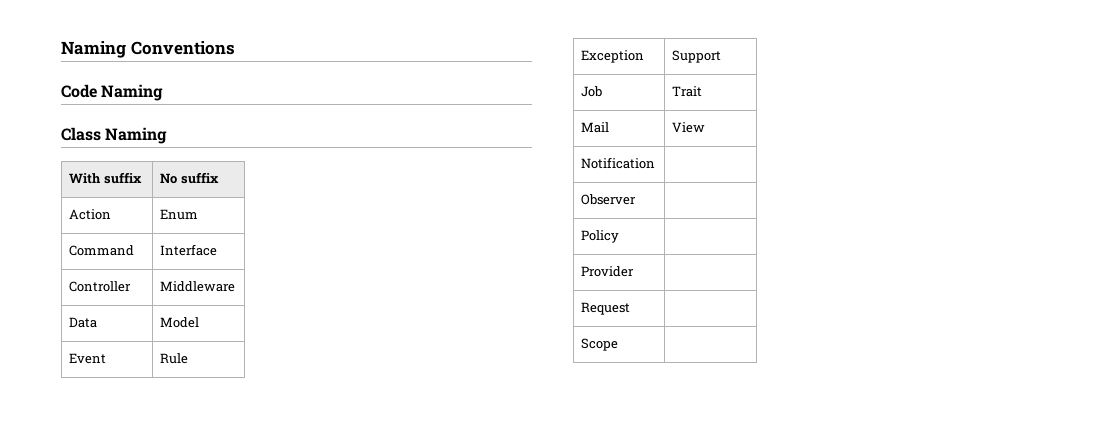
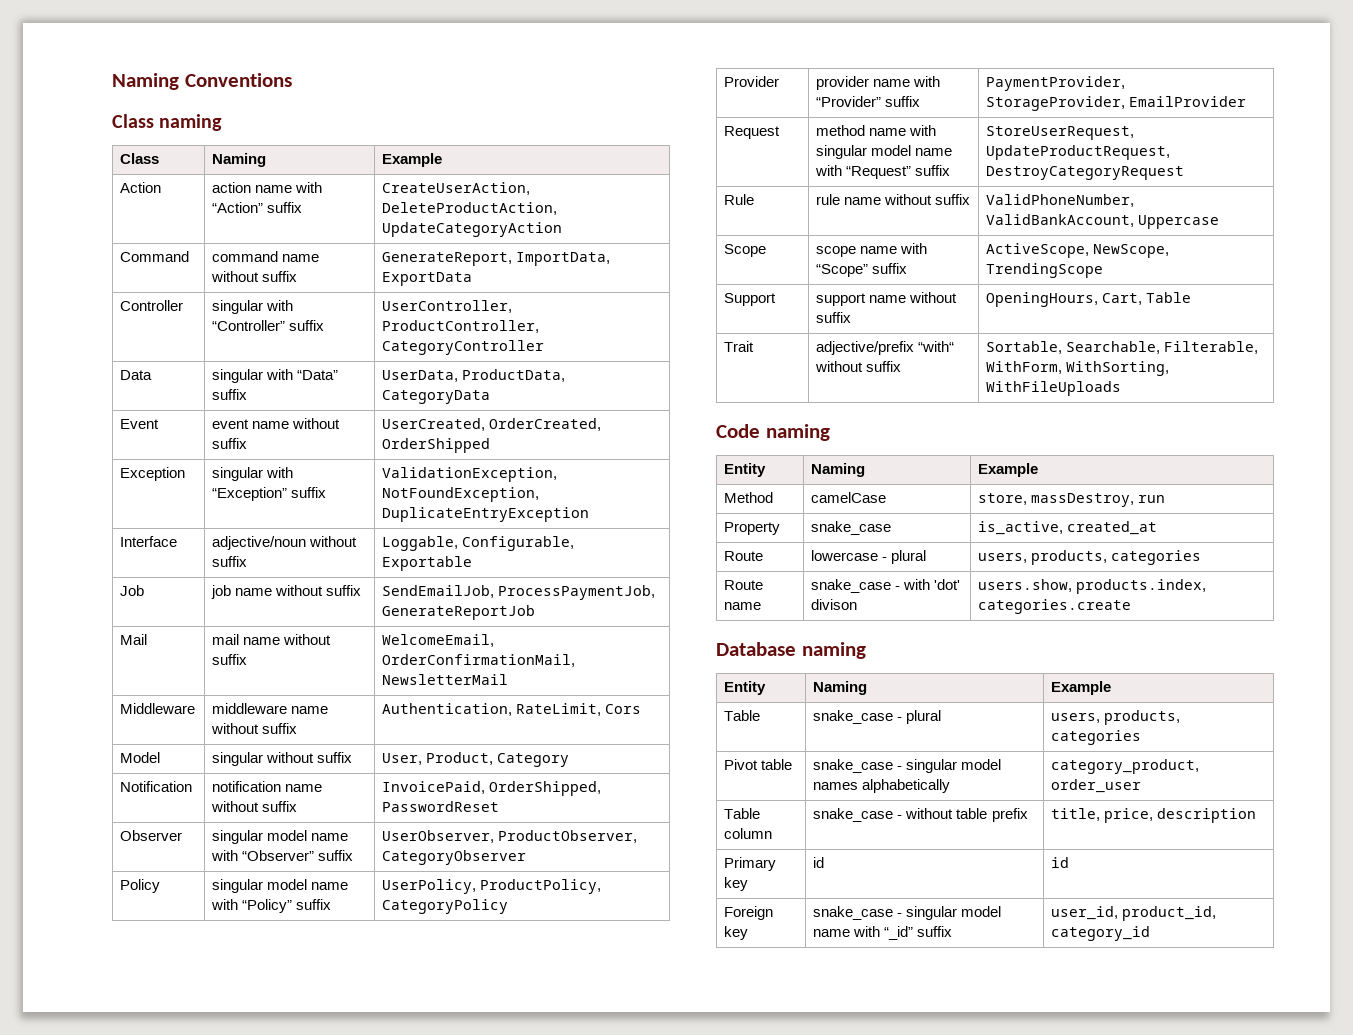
[61,84,164,101] [61,127,168,144] [69,172,142,184] [160,172,219,184] [69,209,112,220] [160,209,199,220] [69,245,135,256] [160,244,218,256] [69,281,132,292] [160,281,236,292] [69,317,98,328] [160,317,200,328] [69,353,107,364] [160,353,189,364] [581,50,645,63] [672,50,722,63] [581,86,603,97] [672,86,703,97] [581,122,610,133] [672,122,706,133] [581,157,656,169] [581,194,637,205] [581,230,620,243] [581,266,635,277] [581,302,631,315] [581,338,619,351] Code Naming // Class Naming // With suffix | No suffix // Action | Enum // Command | Interface // Controller | Middleware // Data | Model // Event | Rule // Exception | Support // Job | Trait // Mail | View // Notification | // Observer | // Policy | // Provider | // Request | // Scope | -> [112,114,223,131] [120,153,160,164] [212,153,267,167] [382,153,443,167] [120,182,162,193] [212,182,323,193] [212,202,303,213] [382,182,531,195] [382,202,558,215] [382,222,563,237] [120,251,190,262] [212,251,320,262] [211,271,298,282] [382,252,611,266] [382,272,473,286] [120,300,184,311] [212,300,294,314] [212,320,325,331] [382,300,513,313] [382,320,540,333] [382,340,545,355] [120,370,153,380] [212,369,339,383] [212,389,248,400] [382,369,566,382] [382,390,491,404] [120,419,160,429] [212,418,341,429] [212,438,248,449] [382,418,602,431] [382,438,491,453] [120,467,186,481] [212,467,294,481] [212,487,327,501] [382,467,558,482] [382,487,540,502] [382,507,590,522] [120,536,178,547] [212,536,358,550] [212,556,248,567] [382,536,575,551] [382,556,473,571] [120,585,145,596] [211,585,362,599] [382,585,656,600] [382,605,536,620] [120,634,148,645] [212,634,332,645] [212,654,248,665] [382,634,495,647] [382,654,576,667] [382,674,509,685] [120,703,196,714] [212,703,329,714] [211,723,298,734] [382,703,642,716] [120,752,161,763] [212,752,353,766] [382,752,570,767] [120,781,193,792] [212,781,323,792] [211,801,298,812] [382,781,602,796] [382,801,500,812] [120,830,183,841] [212,830,349,844] [211,850,354,861] [382,830,638,843] [382,850,527,865] [120,879,161,893] [212,879,349,893] [211,899,332,913] [382,879,602,894] [382,899,509,914] [724,76,780,87] [816,76,941,90] [816,96,921,107] [986,76,1126,91] [986,96,1247,111] [724,126,781,139] [816,125,937,136] [816,145,953,159] [815,165,951,179] [986,126,1135,140] [986,145,1171,160] [986,166,1185,180] [724,194,755,205] [816,194,971,205] [986,194,1135,207] [986,214,1220,229] [724,244,767,257] [816,243,928,257] [816,263,908,277] [986,243,1170,258] [986,263,1104,278] [724,293,777,306] [816,292,958,306] [816,312,852,323] [986,292,1192,307] [724,341,755,352] [816,341,955,355] [815,361,902,372] [986,341,1259,354] [986,361,1170,376] [986,381,1122,396] [716,424,830,441] [724,463,767,477] [811,463,866,477] [978,463,1039,477] [724,492,774,503] [811,492,887,503] [978,493,1166,507] [724,522,781,535] [811,521,892,535] [978,521,1158,535] [724,551,764,561] [811,550,927,564] [978,550,1202,565] [724,580,764,590] [724,602,762,610] [811,579,961,593] [811,599,858,610] [978,579,1207,594] [978,599,1132,614] [716,642,866,659] [724,681,767,695] [813,681,868,695] [1051,681,1112,695] [724,710,761,721] [813,710,942,724] [1051,710,1181,725] [1051,730,1142,745] [724,759,793,770] [813,759,1002,773] [813,779,951,793] [1051,759,1200,774] [1051,779,1142,793] [724,808,761,819] [724,828,773,839] [813,808,1028,822] [1051,808,1257,823] [724,857,777,871] [724,877,749,891] [813,857,825,868] [1051,857,1070,868] [724,906,774,920] [724,926,749,940] [813,906,1002,920] [813,926,953,940] [1051,906,1217,921] [1051,926,1151,941] Class naming // Class | Naming | Example // Action | action name with “Action” suffix | CreateUserAction, DeleteProductAction, UpdateCategoryAction // Command | command name without suffix | GenerateReport, ImportData, ExportData // Controller | singular with “Controller” suffix | UserController, ProductController, CategoryController // Data | singular with “Data” suffix | UserData, ProductData, CategoryData // Event | event name without suffix | UserCreated, OrderCreated, OrderShipped // Exception | singular with “Exception” suffix | ValidationException, NotFoundException, DuplicateEntryException // Interface | adjective/noun without suffix | Loggable, Configurable, Exportable // Job | job name without suffix | SendEmailJob, ProcessPaymentJob, GenerateReportJob // Mail | mail name without suffix | WelcomeEmail, OrderConfirmationMail, NewsletterMail // Middleware | middleware name without suffix | Authentication, RateLimit, Cors // Model | singular without suffix | User, Product, Category // Notification | notification name without suffix | InvoicePaid, OrderShipped, PasswordReset // Observer | singular model name with “Observer” suffix | UserObserver, ProductObserver, CategoryObserver // Policy | singular model name with “Policy” suffix | UserPolicy, ProductPolicy, CategoryPolicy // Provider | provider name with “Provider” suffix | PaymentProvider, StorageProvider, EmailProvider // Request | method name with singular model name with “Request” suffix | StoreUserRequest, UpdateProductRequest, DestroyCategoryRequest // Rule | rule name without suffix | ValidPhoneNumber, ValidBankAccount, Uppercase // Scope | scope name with “Scope” suffix | ActiveScope, NewScope, TrendingScope // Support | support name without suffix | OpeningHours, Cart, Table // Trait | adjective/prefix “with“ without suffix | Sortable, Searchable, Filterable, WithForm, WithSorting, WithFileUploads // Code naming // Entity | Naming | Example // Method | camelCase | store, massDestroy, run // Property | snake_case | is_active, created_at // Route | lowercase - plural | users, products, categories // Route name | snake_case - with 'dot' divison | users.show, products.index, categories.create // Database naming // Entity | Naming | Example // Table | snake_case - plural | users, products, categories // Pivot table | snake_case - singular model names alphabetically | category_product, order_user // Table column | snake_case - without table prefix | title, price, description // Primary key | id | id // Foreign key | snake_case - singular model name with “_id” suffix | user_id, product_id, category_id

